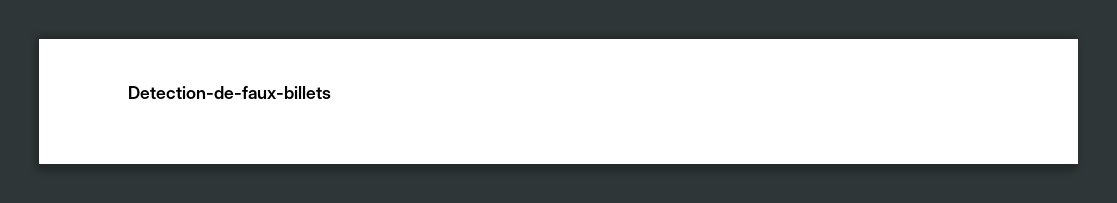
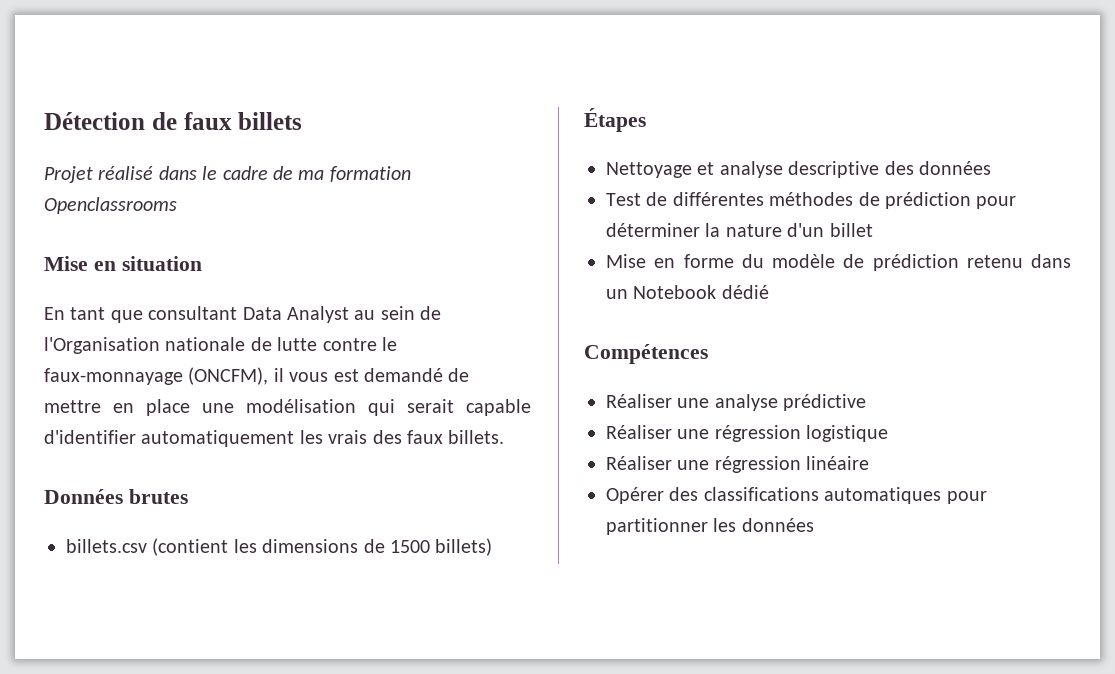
[128,86,331,99] Detection-de-faux-billets -> [44,112,303,130] [44,166,411,183] [44,197,177,214] [44,256,202,271] [44,306,442,323] [44,337,397,354] [44,367,470,385] [44,399,531,416] [44,430,505,447] [44,489,188,504] [66,538,493,556] [584,108,646,132] [606,161,991,178] [606,192,1017,209] [606,223,873,237] [606,254,1071,271] [606,285,769,299] [584,344,708,364] [606,394,867,411] [606,425,889,442] [606,456,870,473] [606,487,987,504] [606,518,814,535] Détection de faux billets // Projet réalisé dans le cadre de ma formation Openclassrooms // Mise en situation // En tant que consultant Data Analyst au sein de l'Organisation nationale de lutte contre le faux-monnayage (ONCFM), il vous est demandé de mettre en place une modélisation qui serait capable d'identifier automatiquement les vrais des faux billets. // Données brutes // billets.csv (contient les dimensions de 1500 billets) // Étapes // Nettoyage et analyse descriptive des données // Test de différentes méthodes de prédiction pour déterminer la nature d'un billet // Mise en forme du modèle de prédiction retenu dans un Notebook dédié // Compétences // Réaliser une analyse prédictive // Réaliser une régression logistique // Réaliser une régression linéaire // Opérer des classifications automatiques pour partitionner les données

